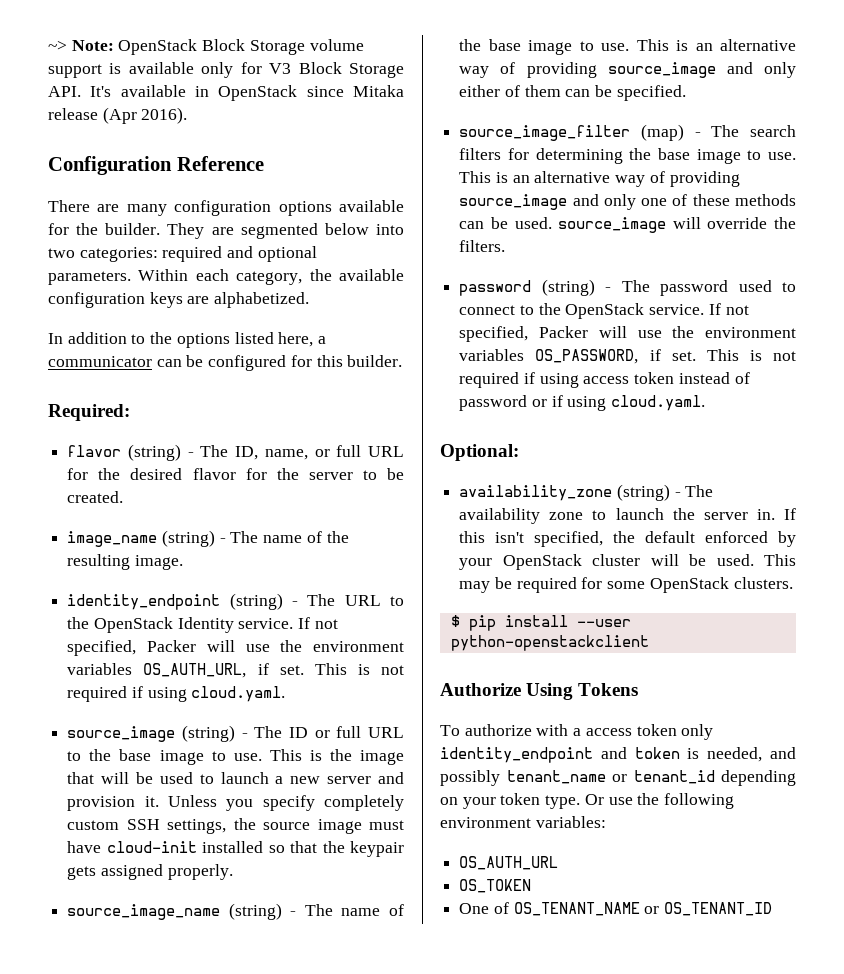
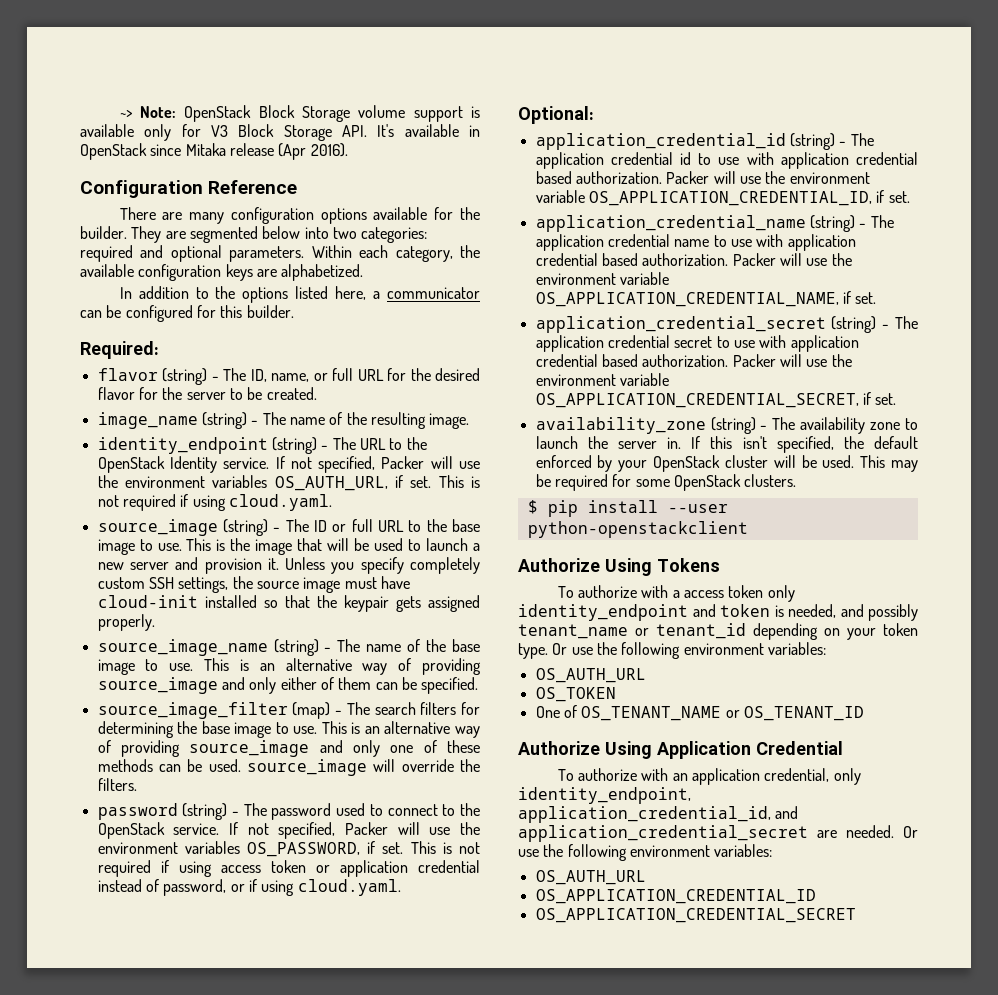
(675, 378) none -> [315,860,480,877] or application credential
[459,395,528,411] password -> [163,879,227,896] password,
(519, 452) none -> [535,133,874,150] [535,152,918,169] [535,171,870,184] [535,190,910,206] [535,215,894,232] [535,234,856,251] [535,253,852,266] [535,272,669,285] [535,291,877,307] [535,316,918,333] [535,335,859,352] [535,354,852,367] [535,373,669,386] [535,392,897,408] // application_credential_id (string) - The application credential id to use with application credential based authorization. Packer will use the environment variable OS_APPLICATION_CREDENTIAL_ID, if set. // application_credential_name (string) - The application credential name to use with application credential based authorization. Packer will use the environment variable OS_APPLICATION_CREDENTIAL_NAME, if set. // application_credential_secret (string) - The application credential secret to use with application credential based authorization. Packer will use the environment variable OS_APPLICATION_CREDENTIAL_SECRET, if set.
(773, 909) none -> [518,741,843,759] [557,768,861,785] [518,787,691,804] [518,806,799,823] [518,825,918,842] [518,844,773,861] [535,870,646,885] [535,889,816,904] [535,908,856,923] // Authorize Using Application Credential // To authorize with an application credential, only identity_endpoint, application_credential_id, and application_credential_secret are needed. Or use the following environment variables: // OS_AUTH_URL // OS_APPLICATION_CREDENTIAL_ID // OS_APPLICATION_CREDENTIAL_SECRET

